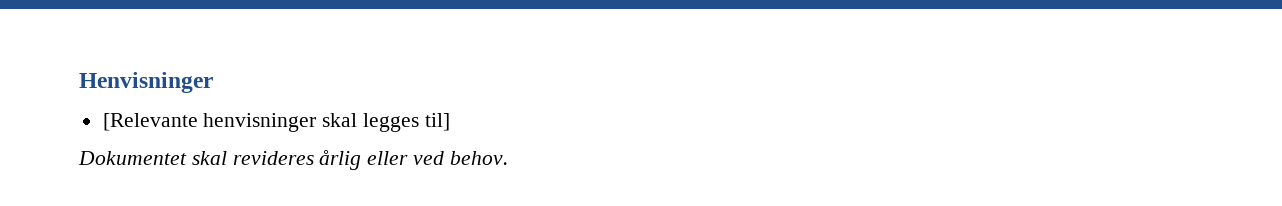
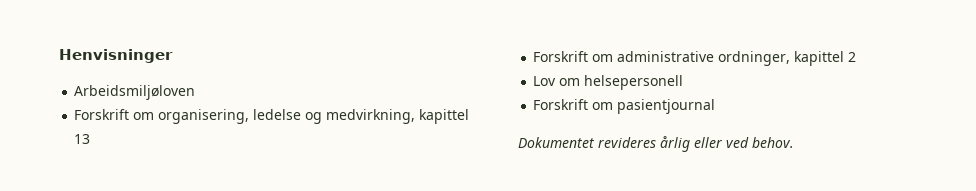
[102,113,450,132] [Relevante henvisninger skal legges til] -> [74,85,196,100] [74,109,470,124] [74,134,91,144] [533,51,857,66] [533,75,684,90] [533,99,716,114] Arbeidsmiljøloven // Forskrift om organisering, ledelse og medvirkning, kapittel 13 // Forskrift om administrative ordninger, kapittel 2 // Lov om helsepersonell // Forskrift om pasientjournal
[191,151,227,165] skal -> (595, 142) none

